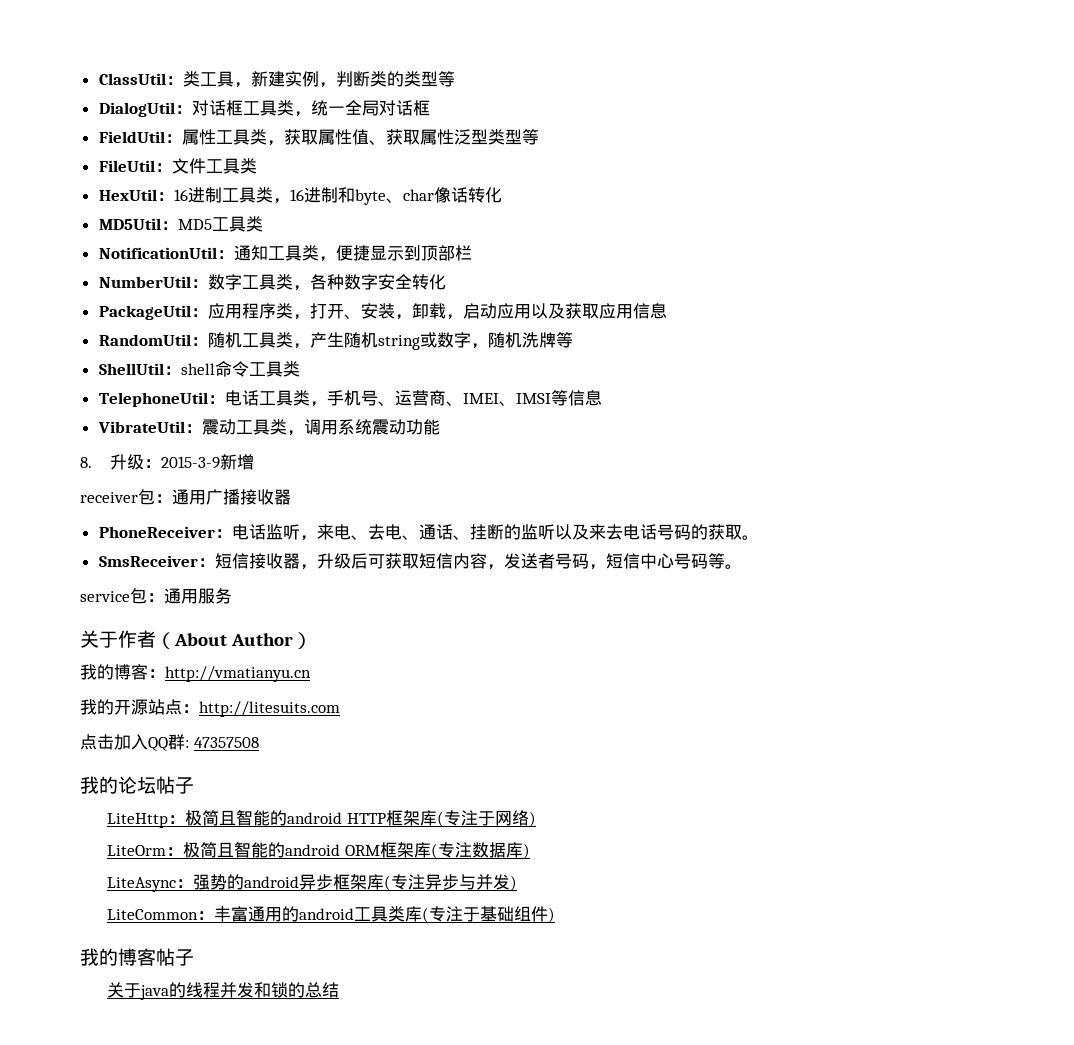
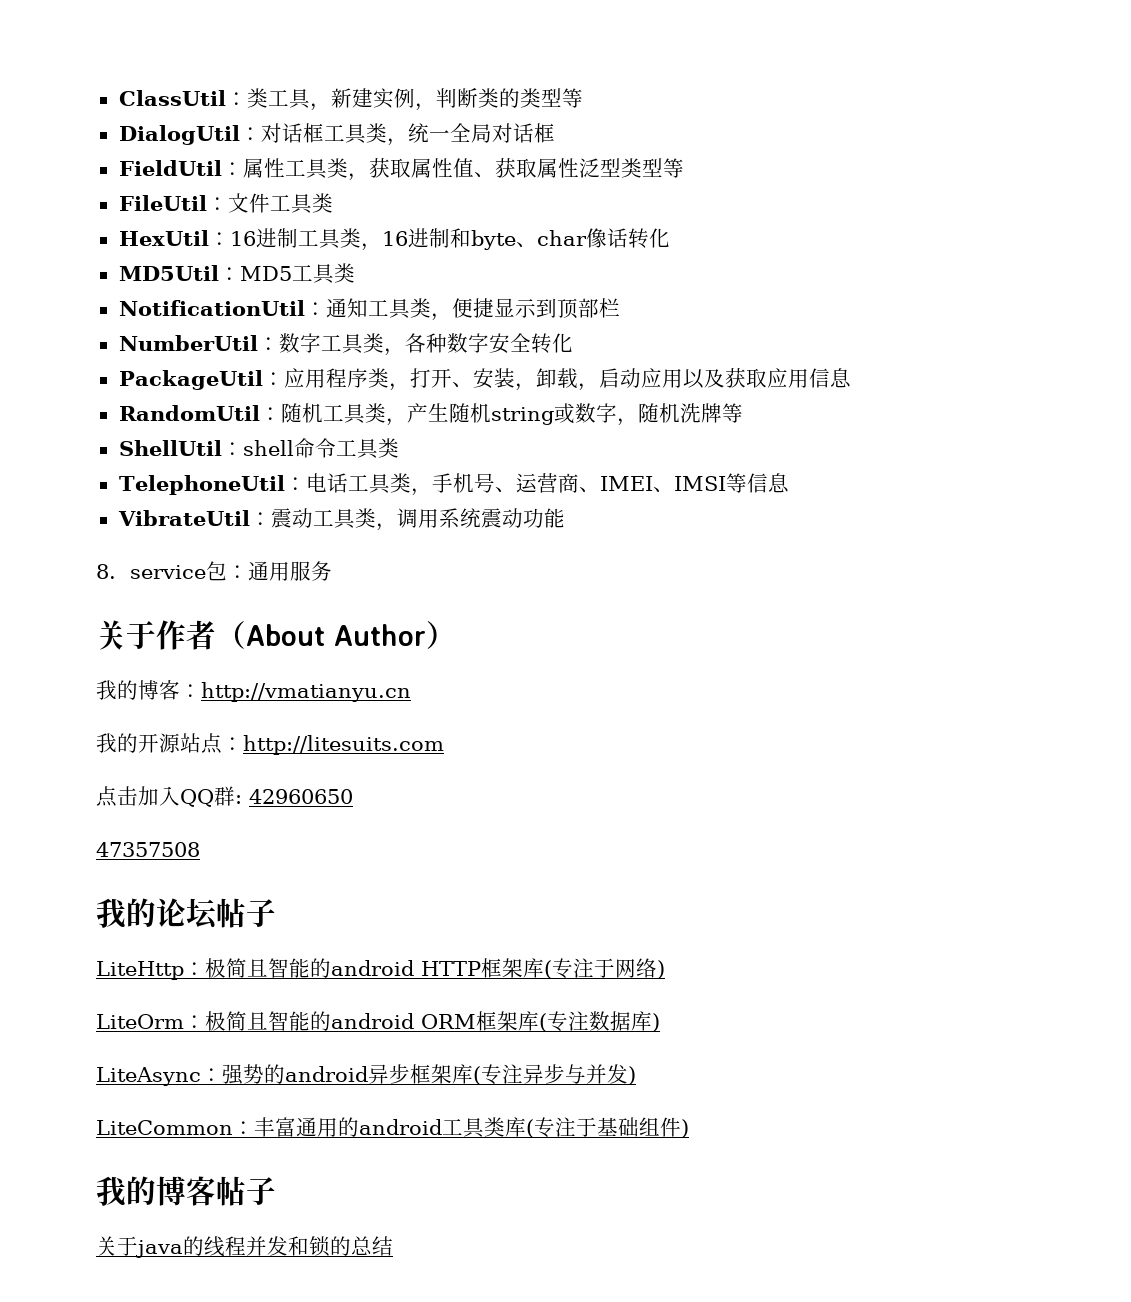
[109,454,254,470] [80,489,291,505] [98,524,759,541] [98,553,742,570] 升级：2015-3-9新增 // receiver包：通用广播接收器 // PhoneReceiver：电话监听，来电、去电、通话、挂断的监听以及来去电话号码的获取。 // SmsReceiver：短信接收器，升级后可获取短信内容，发送者号码，短信中心号码等。 // -> (116, 571) none
(189, 744) none -> [249,789,353,804] 42960650 //

